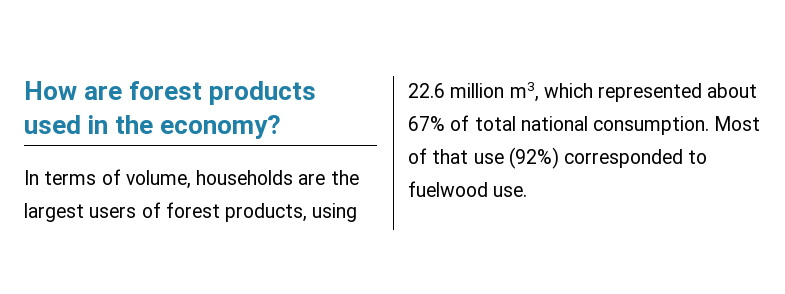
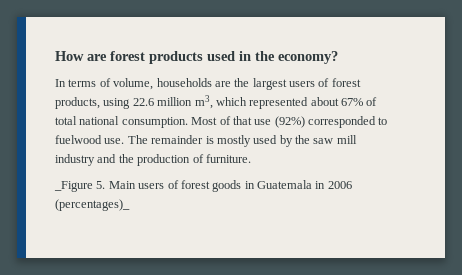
(528, 191) none -> [127,135,357,147] [55,154,251,166] [54,180,352,192] [55,199,130,211] The remainder is mostly used by the saw mill industry and the production of furniture. // _Figure 5. Main users of forest goods in Guatemala in 2006 (percentages)_

